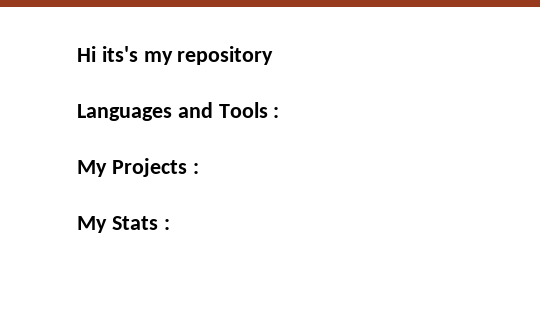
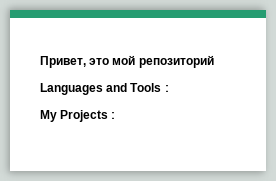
[77,46,274,65] Hi its's my repository -> [40,55,214,68] Привет, это мой репозиторий
[77,216,170,233] // My Stats : -> (116, 115) none

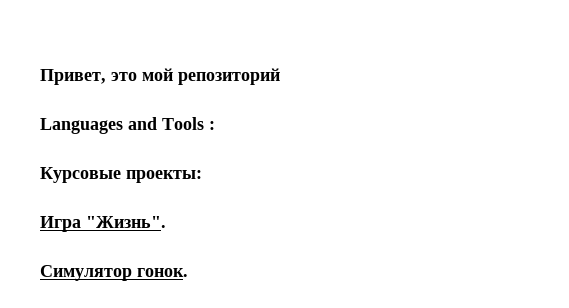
[40,110,116,122] My Projects : -> [40,167,202,183] [40,216,166,232] [40,265,188,281] Курсовые проекты: // Игра "Жизнь". // Симулятор гонок.

